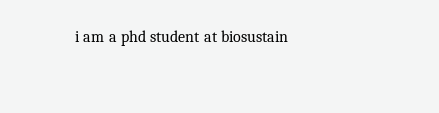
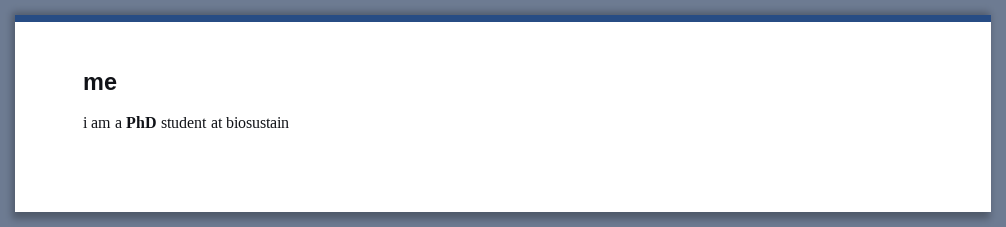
(75, 36) none -> [83,77,117,90] me //
[120,30,146,46] phd -> [125,116,157,128] PhD

